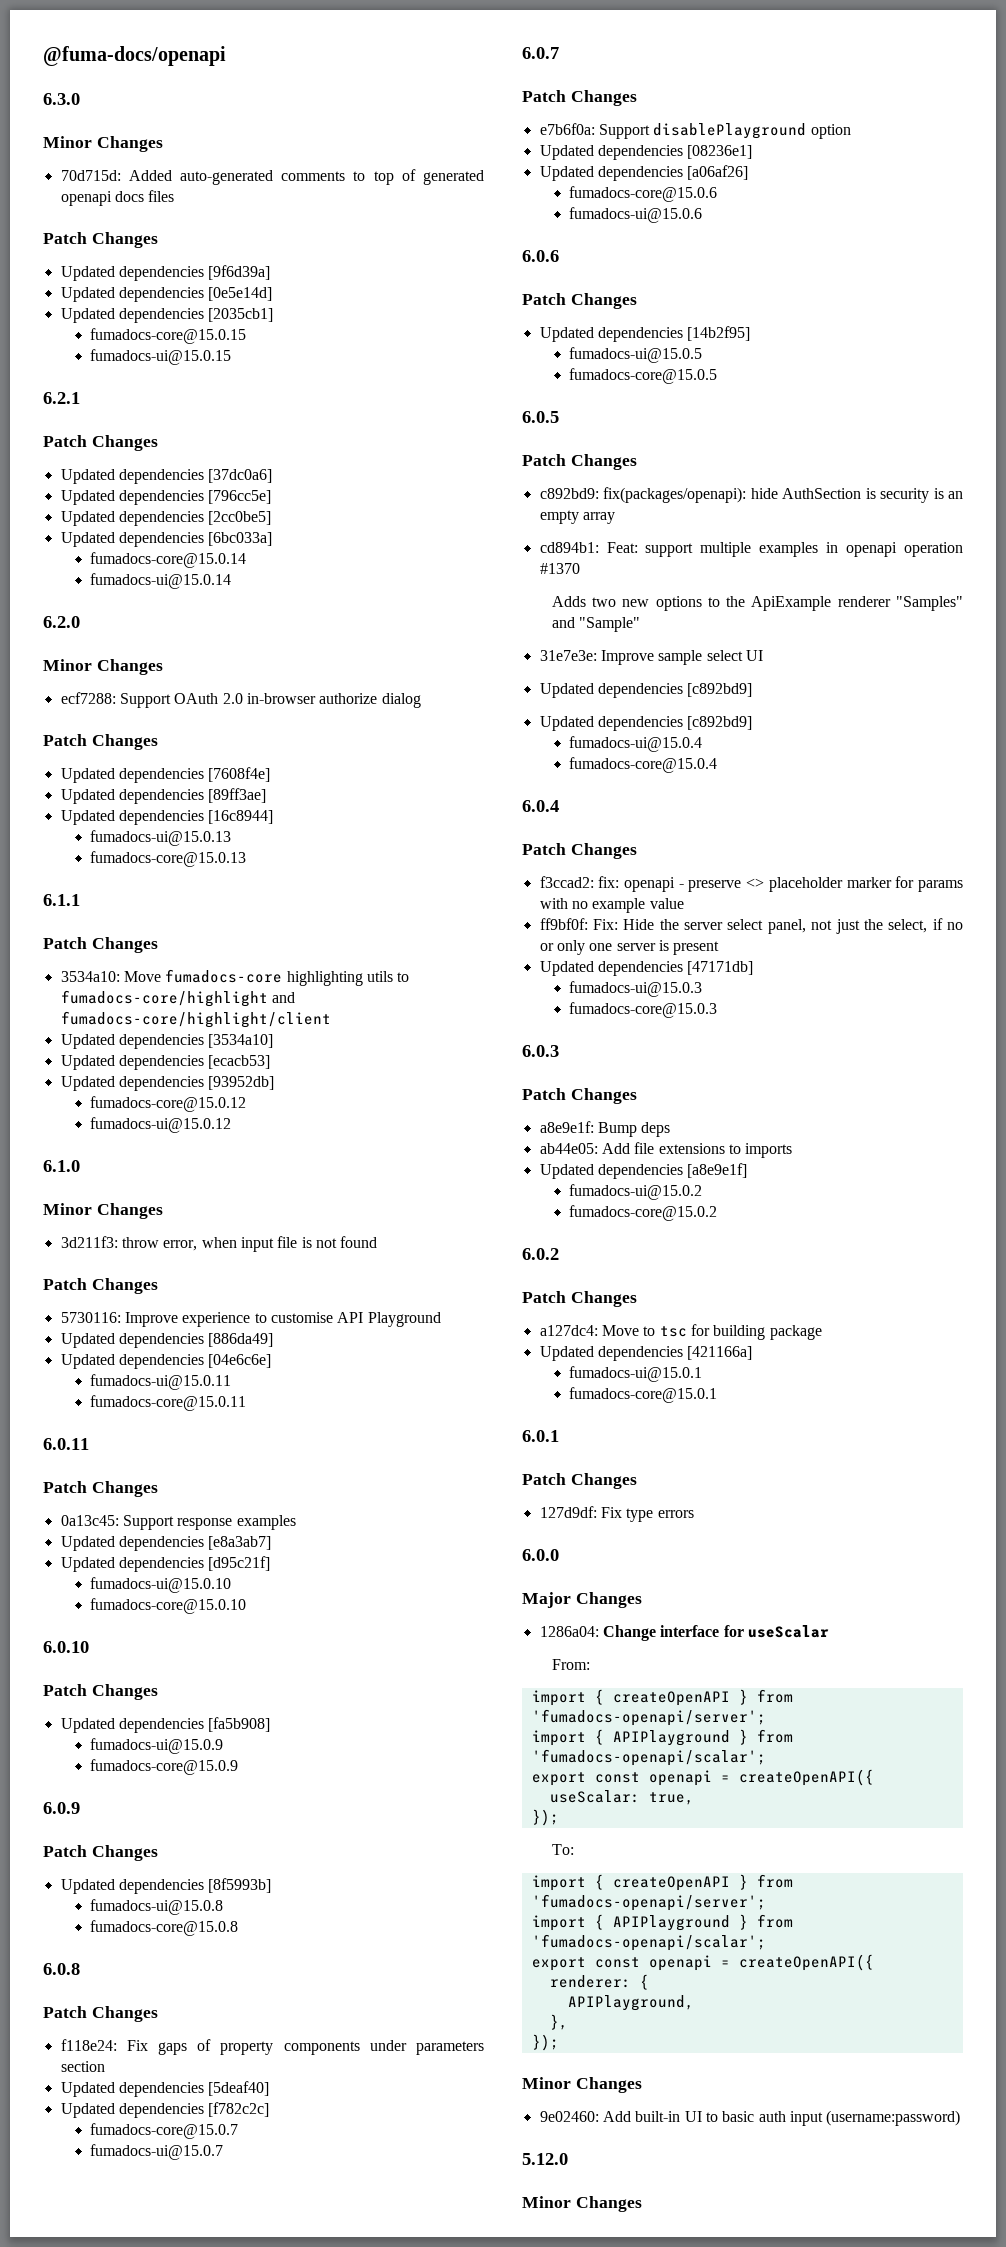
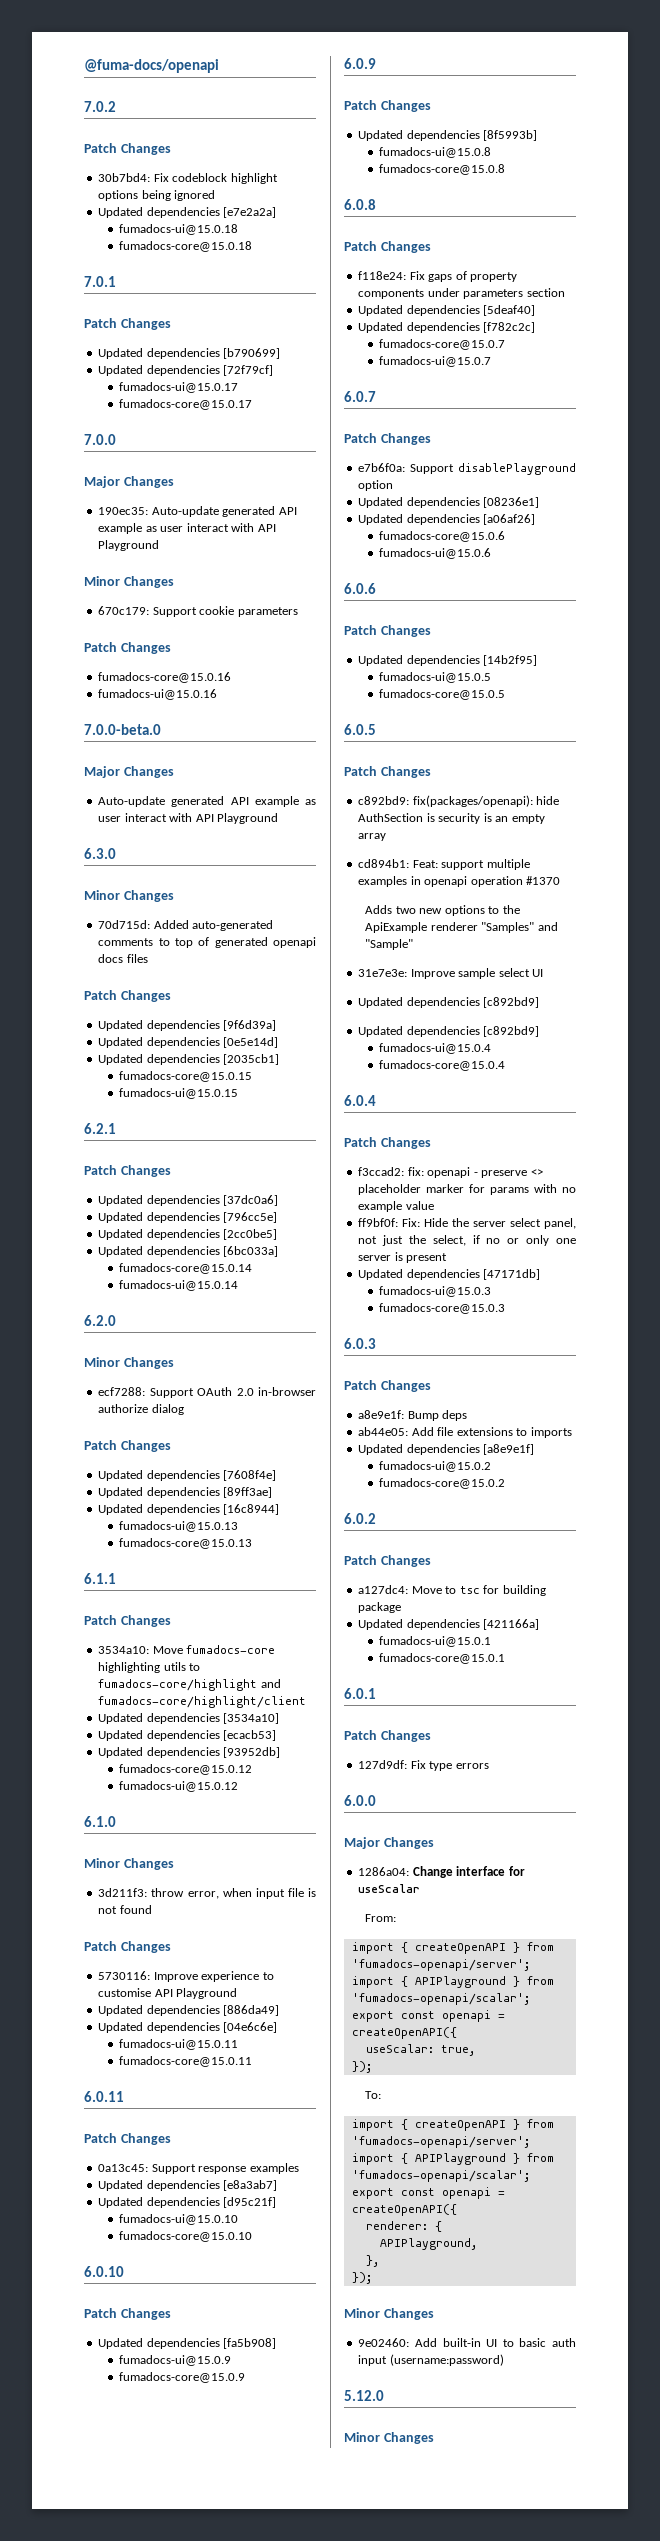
(226, 56) none -> [84,101,116,112] [84,143,171,155] [98,173,278,184] [98,190,216,201] [98,207,277,218] [119,224,239,235] [119,241,253,252] [84,276,116,287] [84,318,171,330] [98,348,281,359] [98,365,274,376] [119,382,239,393] [119,399,253,410] [84,434,116,445] [84,476,174,488] [98,506,297,517] [98,523,276,534] [98,540,160,551] [84,576,174,588] [98,606,298,617] [84,642,171,654] [98,672,232,683] [98,689,218,700] [84,724,161,735] [84,766,174,778] [98,796,316,807] [98,813,279,824] // 7.0.2 // Patch Changes // 30b7bd4: Fix codeblock highlight options being ignored // Updated dependencies [e7e2a2a] // fumadocs-ui@15.0.18 // fumadocs-core@15.0.18 // 7.0.1 // Patch Changes // Updated dependencies [b790699] // Updated dependencies [72f79cf] // fumadocs-ui@15.0.17 // fumadocs-core@15.0.17 // 7.0.0 // Major Changes // 190ec35: Auto-update generated API example as user interact with API Playground // Minor Changes // 670c179: Support cookie parameters // Patch Changes // fumadocs-core@15.0.16 // fumadocs-ui@15.0.16 // 7.0.0-beta.0 // Major Changes // Auto-update generated API example as user interact with API Playground

